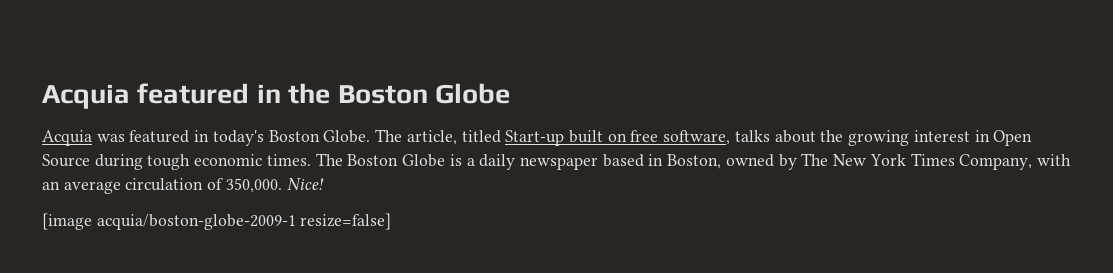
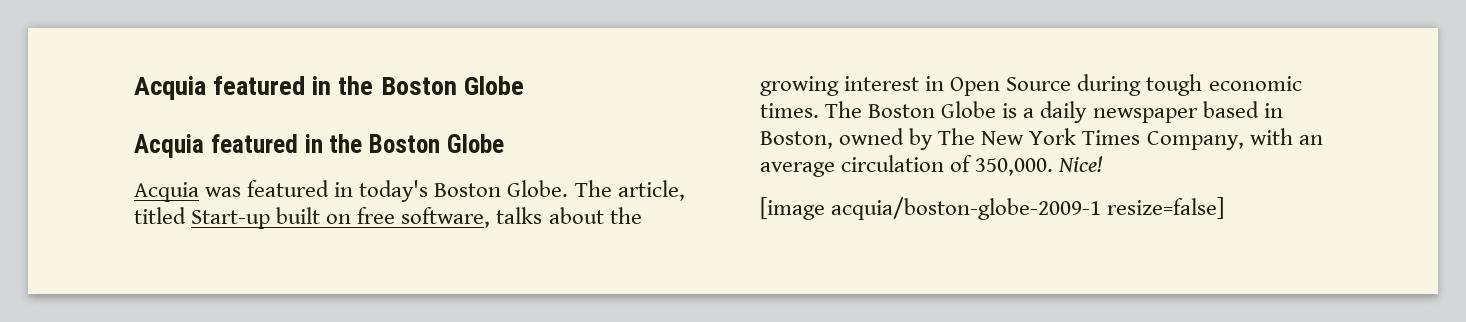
[42,83,511,109] Acquia featured in the Boston Globe -> [134,76,524,100] [134,134,504,158] Acquia featured in the Boston Globe // Acquia featured in the Boston Globe

